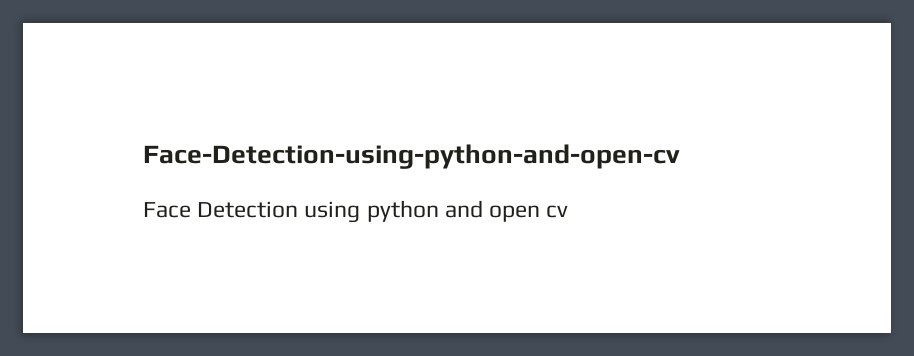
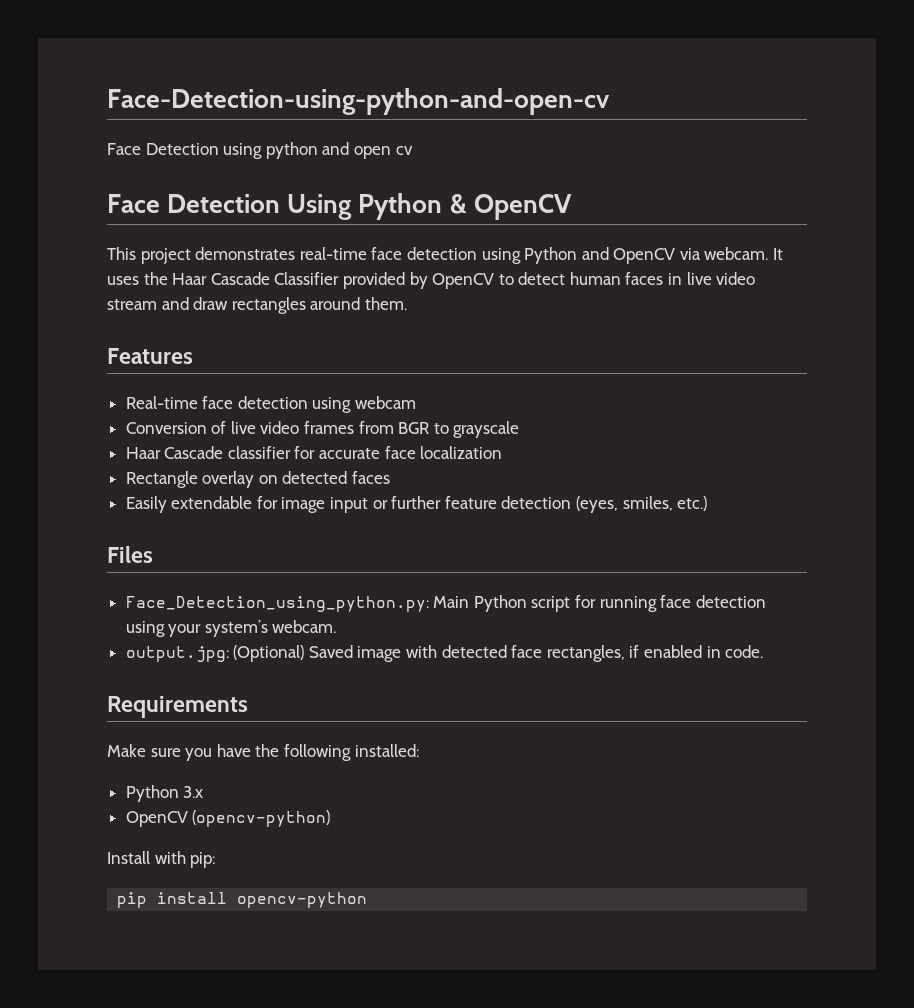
(569, 211) none -> [107,193,572,220] [107,247,784,264] [107,272,756,289] [107,297,407,314] [107,348,193,364] [125,396,417,413] [125,421,520,438] [125,446,503,459] [125,471,391,488] [125,496,708,513] [107,546,153,563] [125,595,766,612] [125,620,337,637] [125,645,764,662] [107,696,248,718] [107,744,419,761] [125,785,204,802] [125,810,331,827] [107,851,216,868] [117,892,368,908] // Face Detection Using Python & OpenCV // This project demonstrates real-time face detection using Python and OpenCV via webcam. It uses the Haar Cascade Classifier provided by OpenCV to detect human faces in live video stream and draw rectangles around them. // Features // Real-time face detection using webcam // Conversion of live video frames from BGR to grayscale // Haar Cascade classifier for accurate face localization // Rectangle overlay on detected faces // Easily extendable for image input or further feature detection (eyes, smiles, etc.) // Files // Face_Detection_using_python.py: Main Python script for running face detection using your system’s webcam. // output.jpg: (Optional) Saved image with detected face rectangles, if enabled in code. // Requirements // Make sure you have the following installed: // Python 3.x // OpenCV (opencv-python) // Install with pip: // pip install opencv-python

